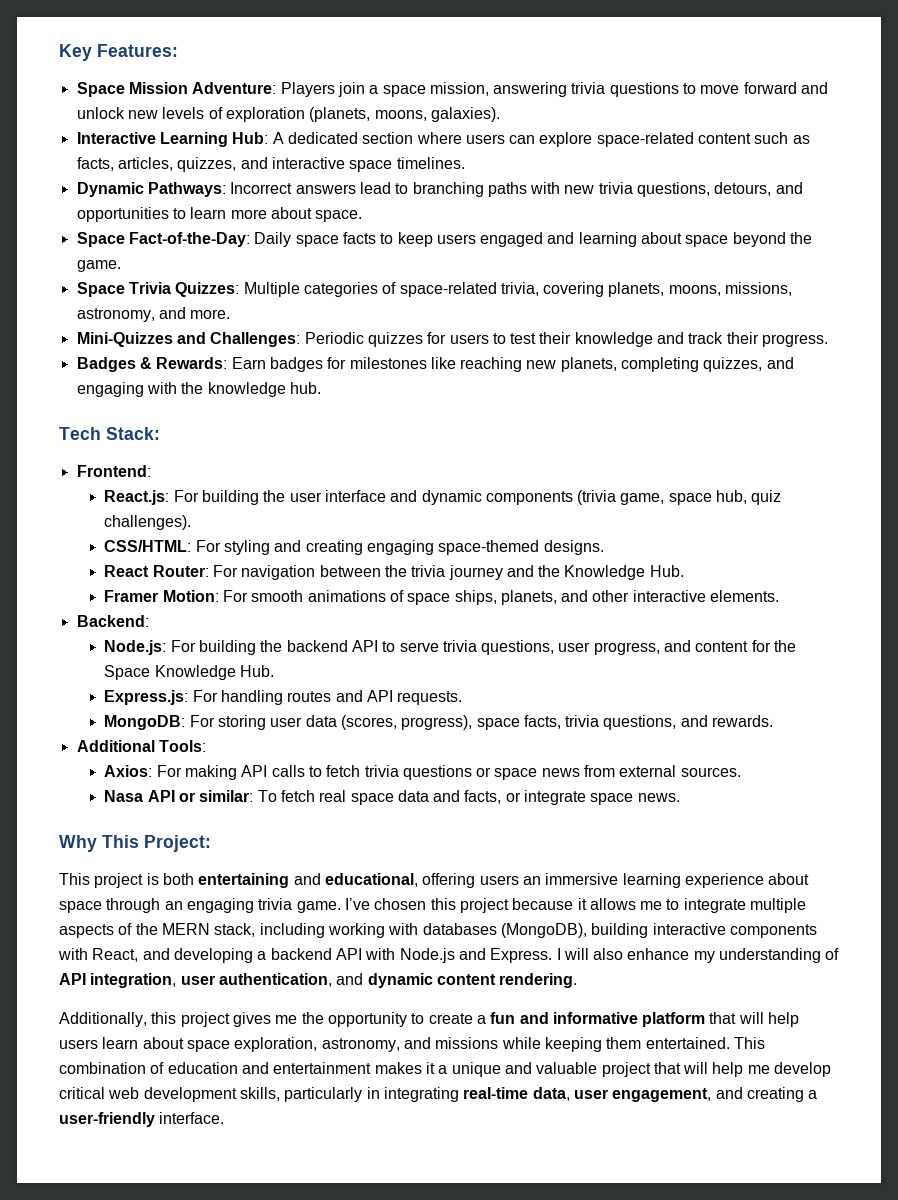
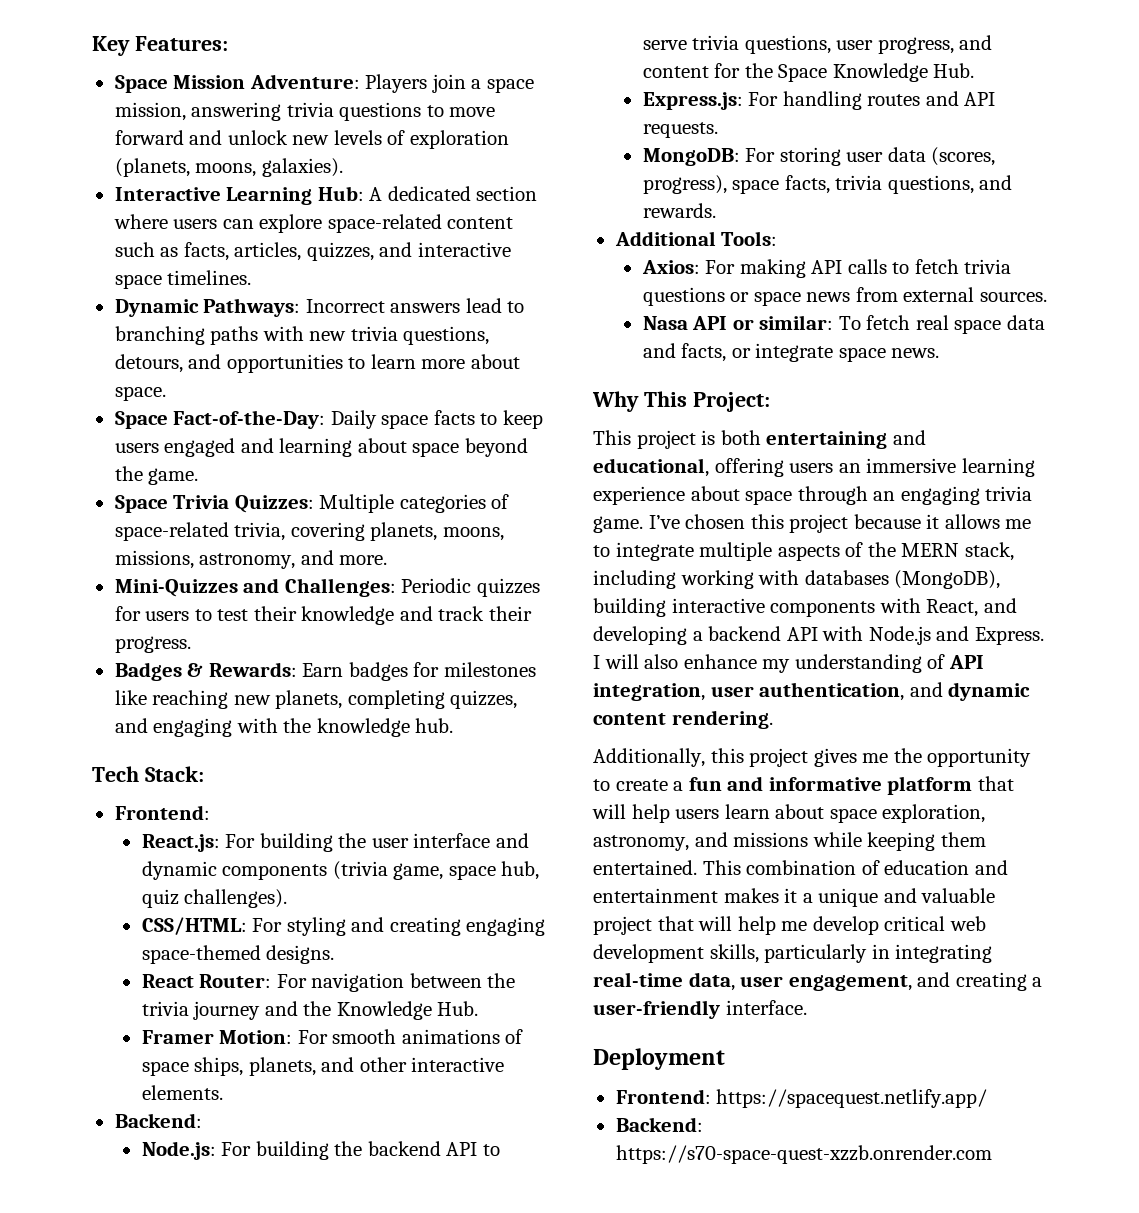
(225, 1118) none -> [593,1048,725,1070] [615,1089,988,1108] [615,1117,703,1132] [615,1145,992,1164] // Deployment // Frontend: https://spacequest.netlify.app/ // Backend: https://s70-space-quest-xzzb.onrender.com

